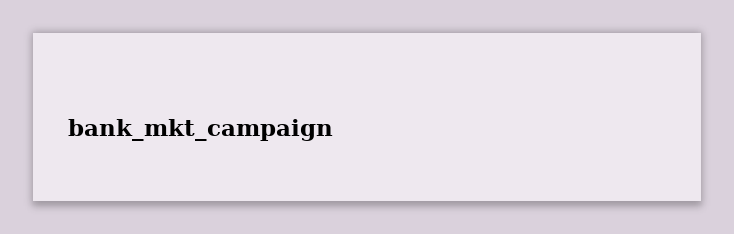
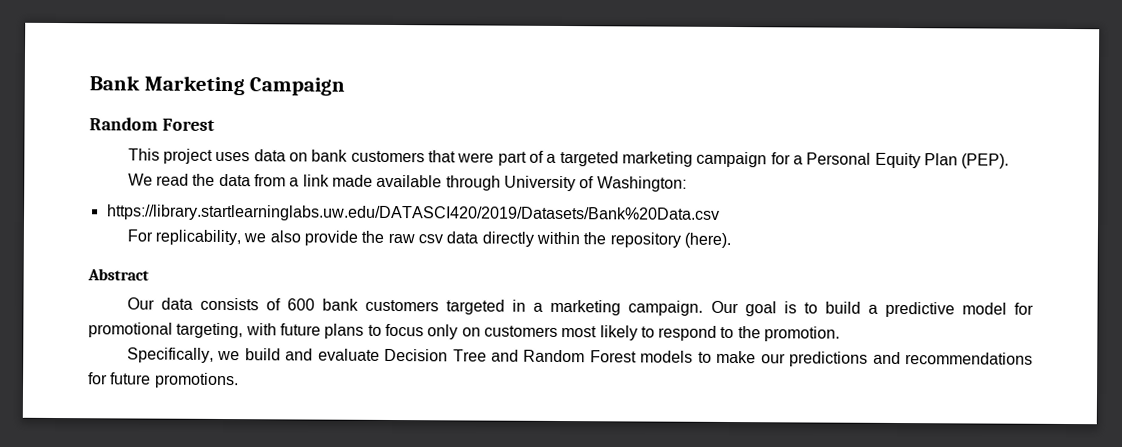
[68,119,333,141] bank_mkt_campaign -> [89,75,346,96] [89,117,215,131] [127,148,1010,169] [127,173,687,192] [106,204,720,223] [126,229,731,249] [87,268,149,281] [126,297,1034,318] [88,322,841,342] [126,347,1033,367] [88,372,239,389] Bank Marketing Campaign // Random Forest // This project uses data on bank customers that were part of a targeted marketing campaign for a Personal Equity Plan (PEP). // We read the data from a link made available through University of Washington: // https://library.startlearninglabs.uw.edu/DATASCI420/2019/Datasets/Bank%20Data.csv // For replicability, we also provide the raw csv data directly within the repository (here). // Abstract // Our data consists of 600 bank customers targeted in a marketing campaign. Our goal is to build a predictive model for promotional targeting, with future plans to focus only on customers most likely to respond to the promotion. // Specifically, we build and evaluate Decision Tree and Random Forest models to make our predictions and recommendations for future promotions.

